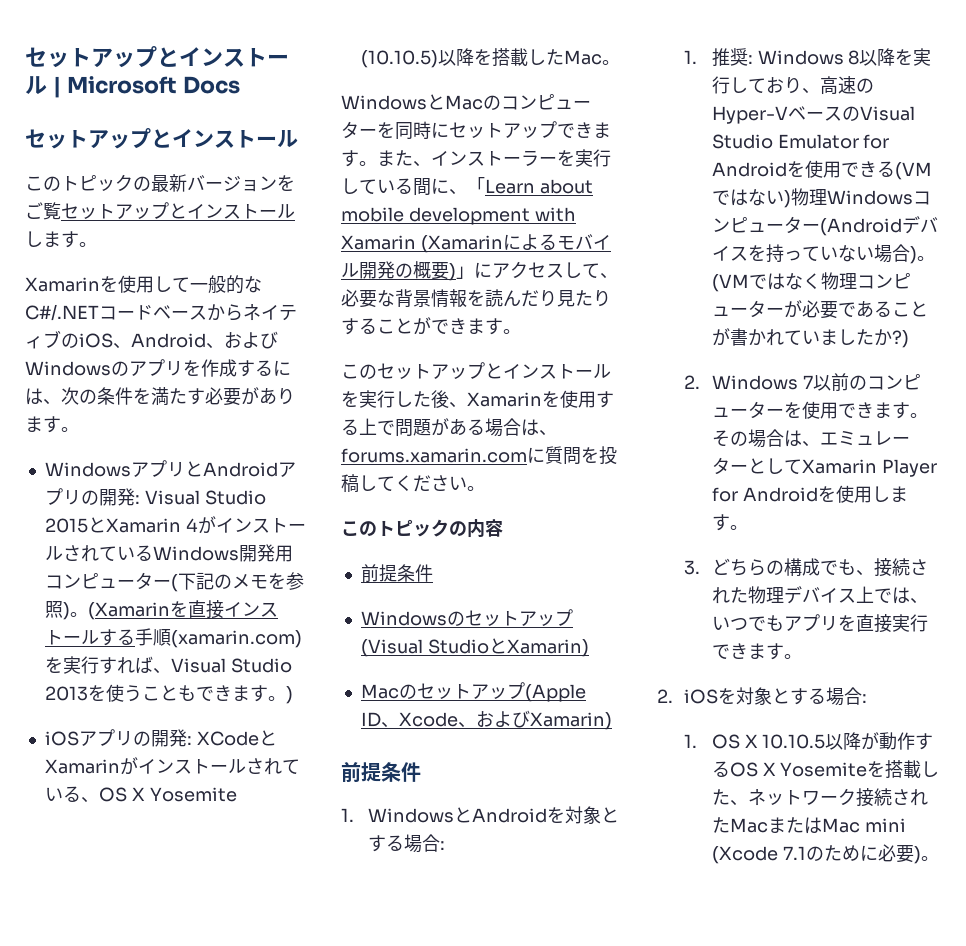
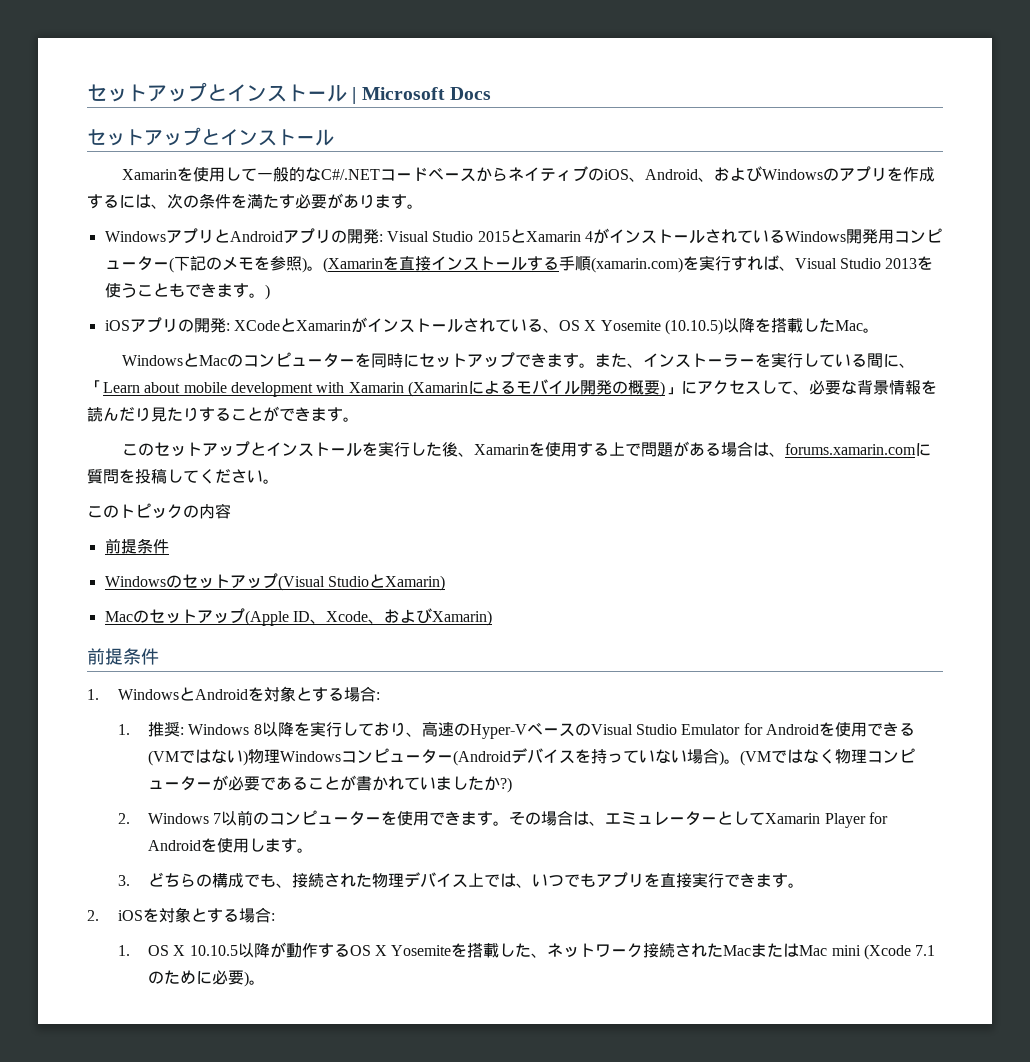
[25,174,295,192] [25,202,295,220] [25,231,97,248] // このトピックの最新バージョンをご覧セットアップとインストールします。 -> (334, 137) none

